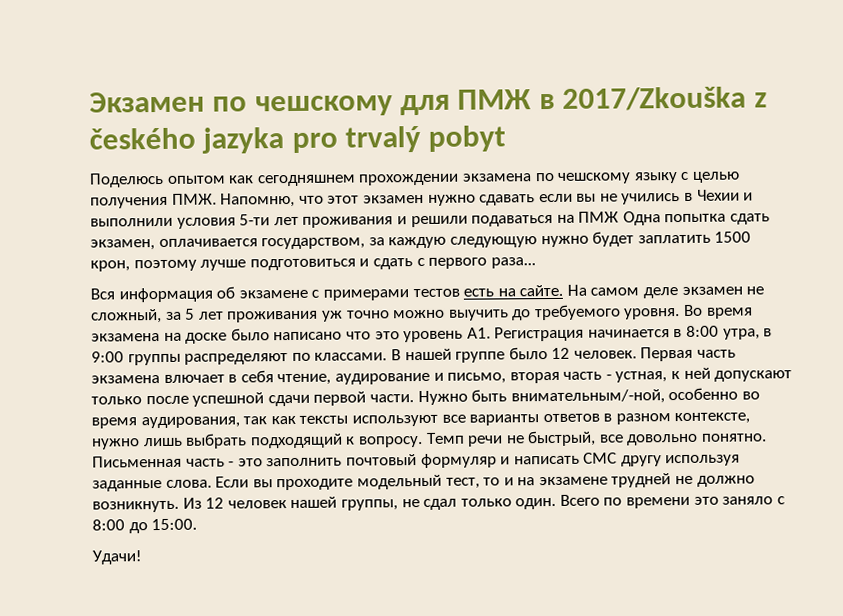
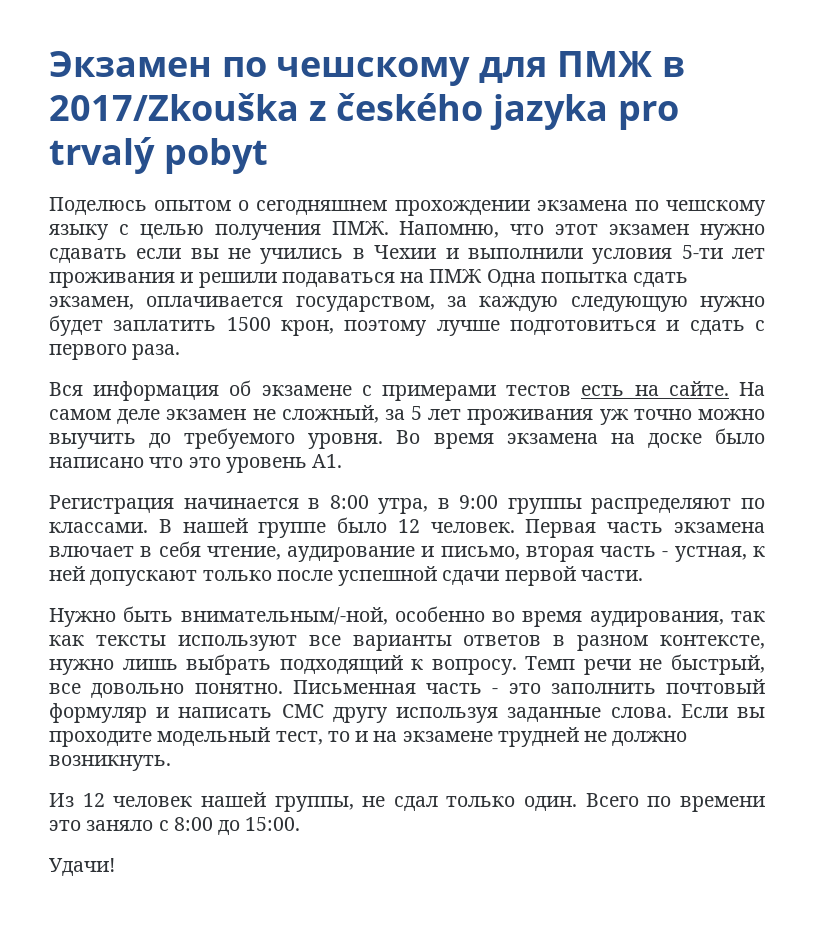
[228,175,255,184] как -> [238,200,250,211] о
[490,257,536,269] раза... -> [132,344,181,360] раза.
(491, 333) none -> (343, 461) //
(414, 398) none -> (643, 575) //
(179, 506) none -> (171, 763) //

